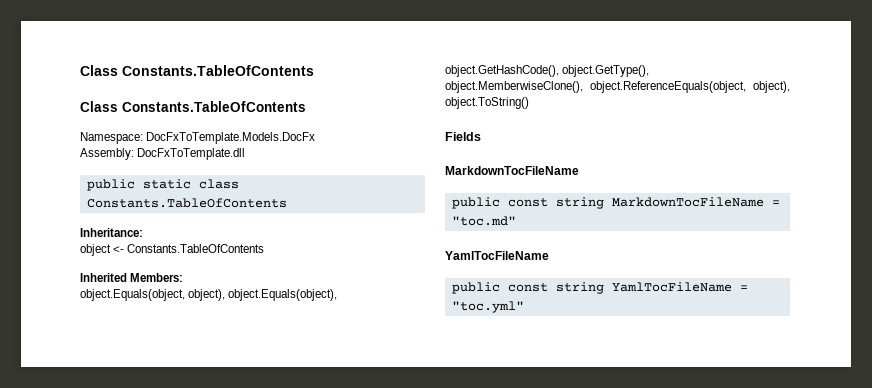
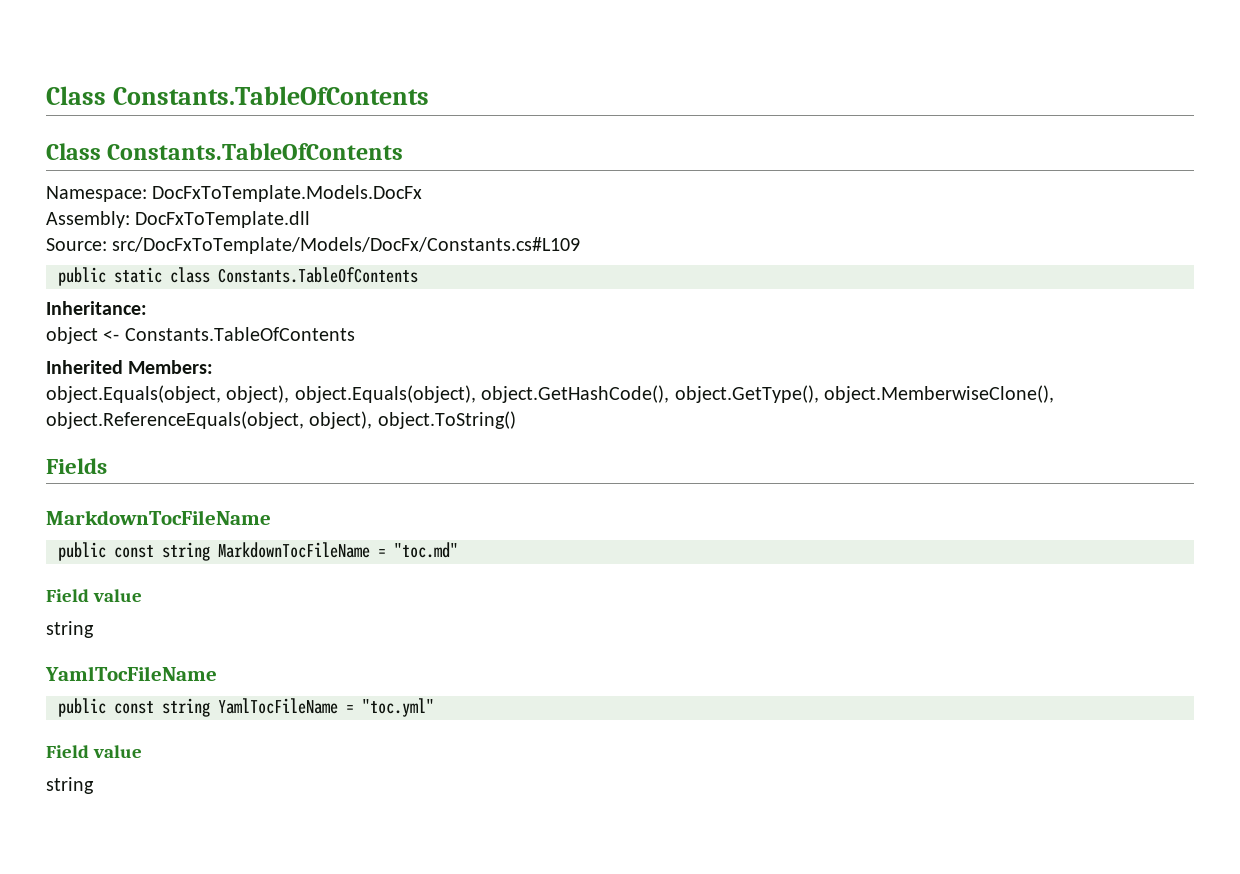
(246, 154) none -> [46,237,581,254] // Source: src/DocFxToTemplate/Models/DocFx/Constants.cs#L109
(516, 221) none -> [46,589,143,602] [46,621,94,638] // Field value // string
(524, 307) none -> [46,745,143,758] [46,777,94,794] // Field value // string

